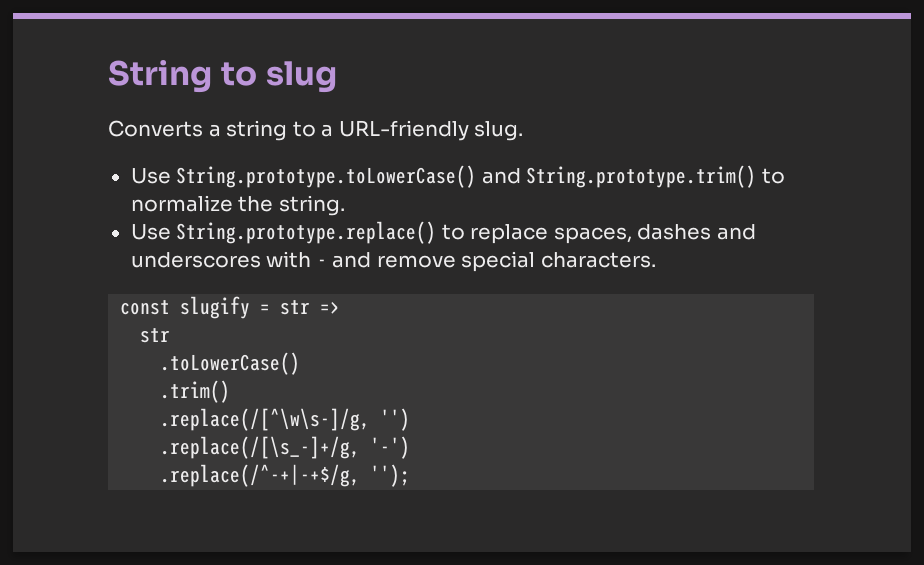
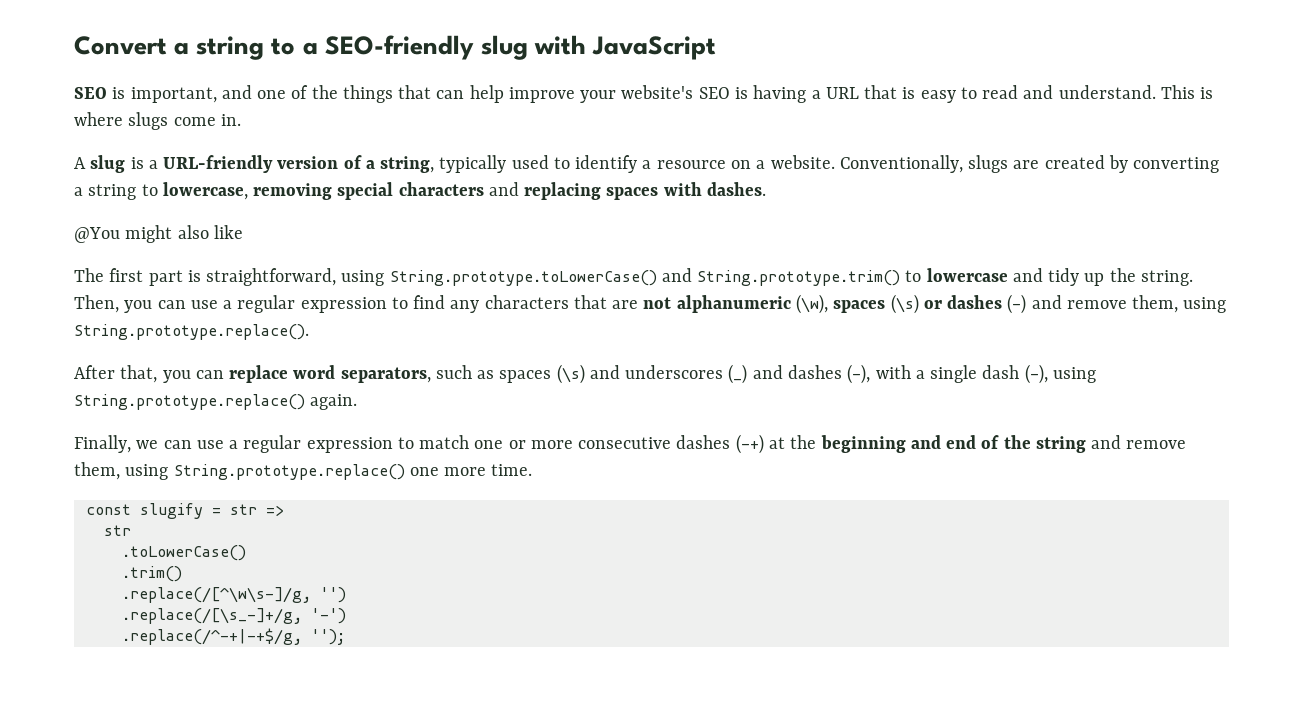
[108,60,337,93] [108,120,524,141] [130,165,785,188] [130,195,345,216] [130,221,756,244] [130,251,656,272] String to slug // Converts a string to a URL-friendly slug. // Use String.prototype.toLowerCase() and String.prototype.trim() to normalize the string. // Use String.prototype.replace() to replace spaces, dashes and underscores with - and remove special characters. -> [74,35,717,60] [74,85,1214,103] [74,112,241,130] [74,155,1220,173] [74,182,766,200] [74,225,243,243] [74,268,1193,286] [74,294,1227,314] [74,324,309,340] [74,364,1096,384] [74,394,358,410] [74,434,1187,454] [74,462,533,480] Convert a string to a SEO-friendly slug with JavaScript // SEO is important, and one of the things that can help improve your website's SEO is having a URL that is easy to read and understand. This is where slugs come in. // A slug is a URL-friendly version of a string, typically used to identify a resource on a website. Conventionally, slugs are created by converting a string to lowercase, removing special characters and replacing spaces with dashes. // @You might also like // The first part is straightforward, using String.prototype.toLowerCase() and String.prototype.trim() to lowercase and tidy up the string. Then, you can use a regular expression to find any characters that are not alphanumeric (\w), spaces (\s) or dashes (-) and remove them, using String.prototype.replace(). // After that, you can replace word separators, such as spaces (\s) and underscores (_) and dashes (-), with a single dash (-), using String.prototype.replace() again. // Finally, we can use a regular expression to match one or more consecutive dashes (-+) at the beginning and end of the string and remove them, using String.prototype.replace() one more time.

